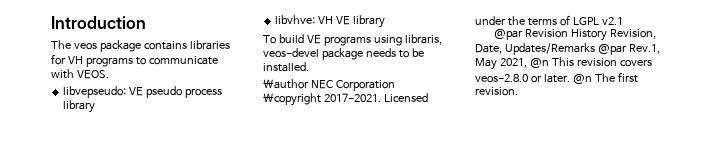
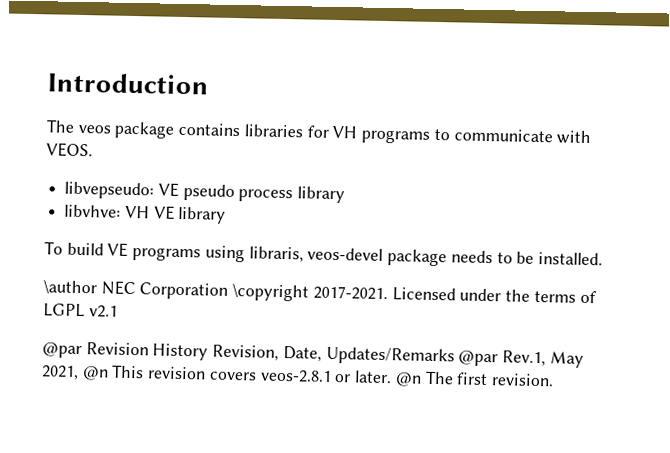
[475,74,528,83] veos-2.8.0 -> [259,369,332,383] veos-2.8.1

